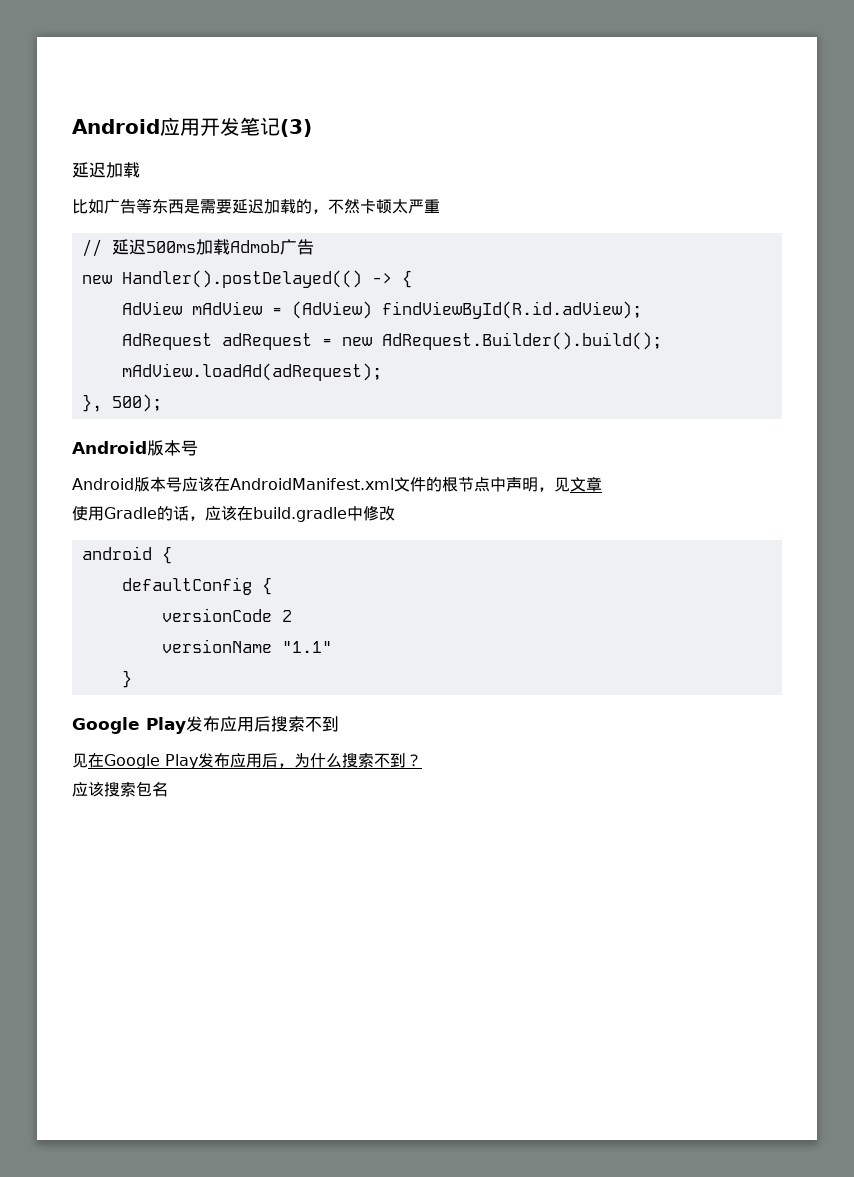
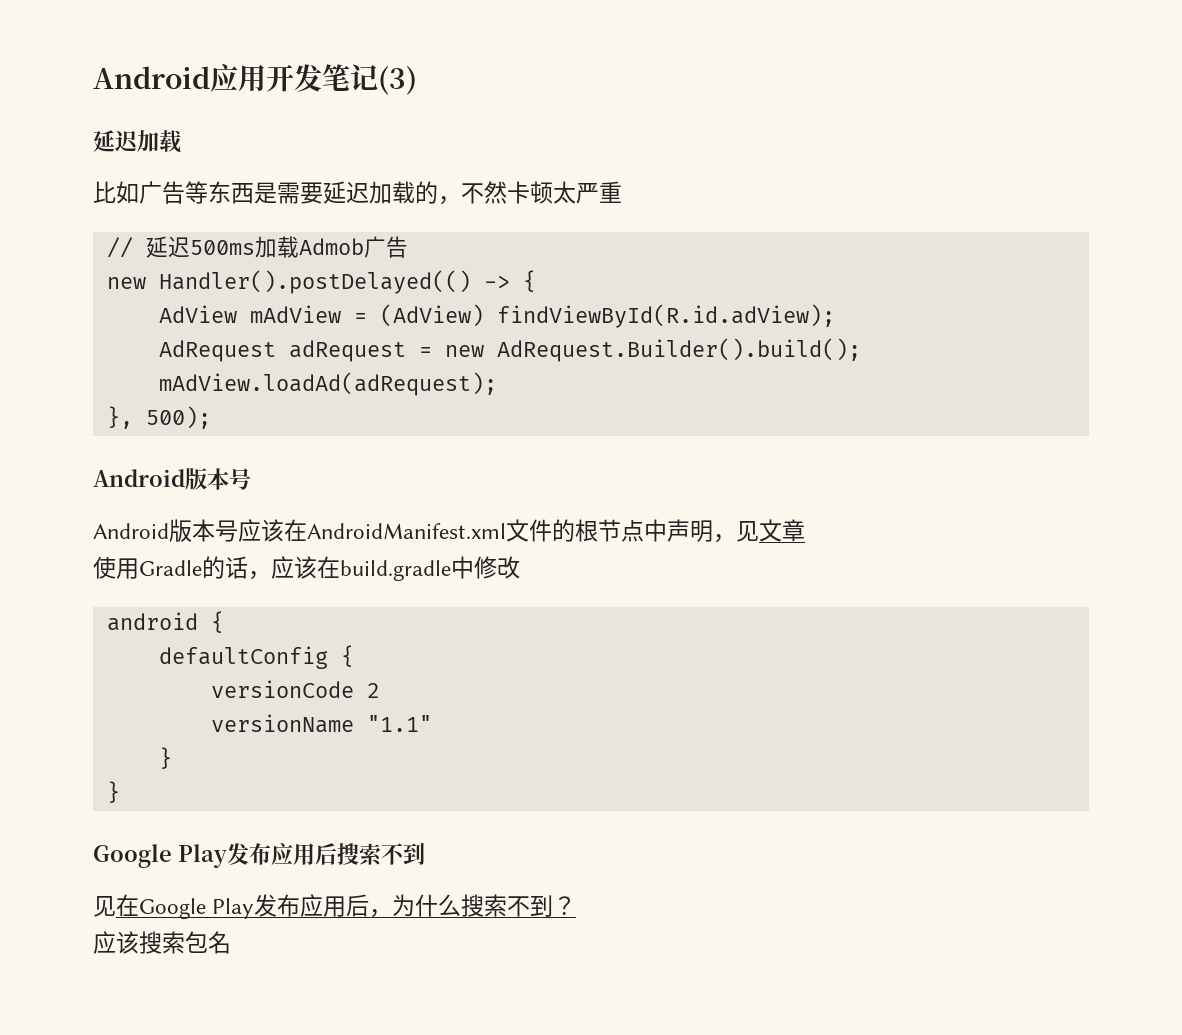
(132, 679) none -> [106,781,120,803] // }

